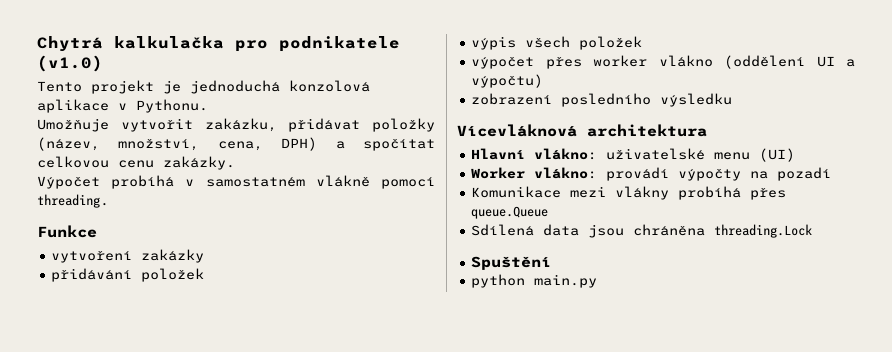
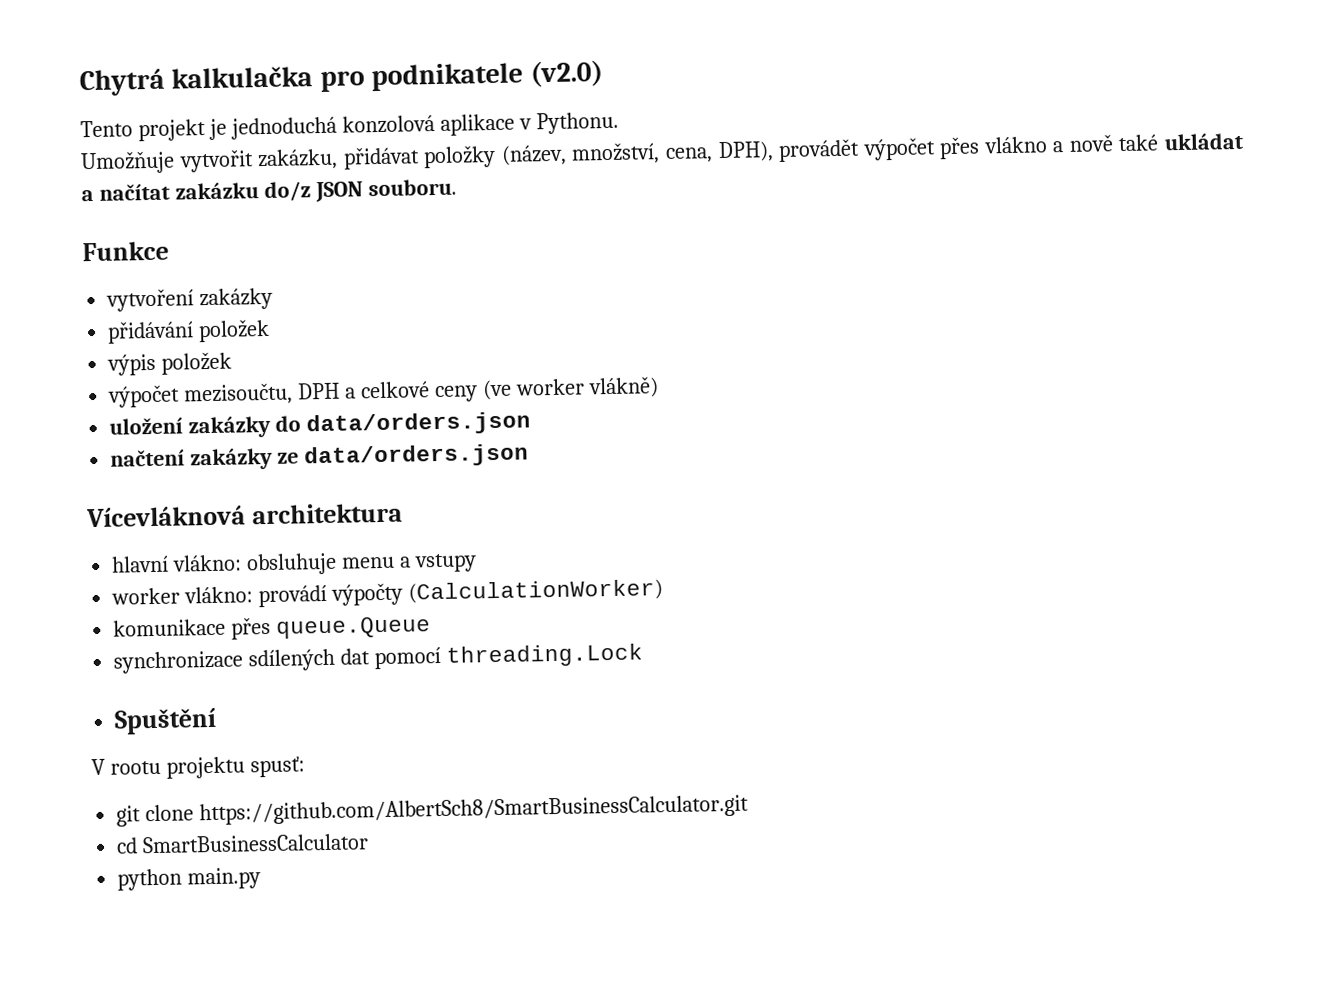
[37,55,103,72] (v1.0) -> [529,60,603,88] (v2.0)
[281,137,435,151] [37,156,235,170] [37,175,435,189] [37,194,109,208] DPH) a spočítat celkovou cenu zakázky. // Výpočet probíhá v samostatném vlákně pomocí threading. -> [717,132,1244,163] [81,178,457,203] DPH), provádět výpočet přes vlákno a nově také ukládat a načítat zakázku do/z JSON souboru.
[525,36,571,48] všech -> (157, 364) none
[545,55,855,69] [471,74,544,88] [471,93,733,107] [457,124,707,137] [471,148,796,162] [471,167,832,181] [471,186,787,200] [471,206,549,219] [471,224,813,238] [471,256,552,270] přes worker vlákno (oddělení UI a výpočtu) // zobrazení posledního výsledku // Vícevláknová architektura // Hlavní vlákno: uživatelské menu (UI) // Worker vlákno: provádí výpočty na pozadí // Komunikace mezi vlákny probíhá přes queue.Queue // Sdílená data jsou chráněna threading.Lock // Spuštění -> [183,376,659,406] [109,411,532,439] [110,443,530,471] [86,502,403,528] [111,552,477,576] [111,579,663,608] [113,616,432,640] [113,643,643,674] [114,707,218,735] [91,756,305,779] [116,794,750,827] [116,833,370,854] mezisoučtu, DPH a celkové ceny (ve worker vlákně) // uložení zakázky do data/orders.json // načtení zakázky ze data/orders.json // Vícevláknová architektura // hlavní vlákno: obsluhuje menu a vstupy // worker vlákno: provádí výpočty (CalculationWorker) // komunikace přes queue.Queue // synchronizace sdílených dat pomocí threading.Lock // Spuštění // V rootu projektu spusť: // git clone https://github.com/AlbertSch8/SmartBusinessCalculator.git // cd SmartBusinessCalculator

